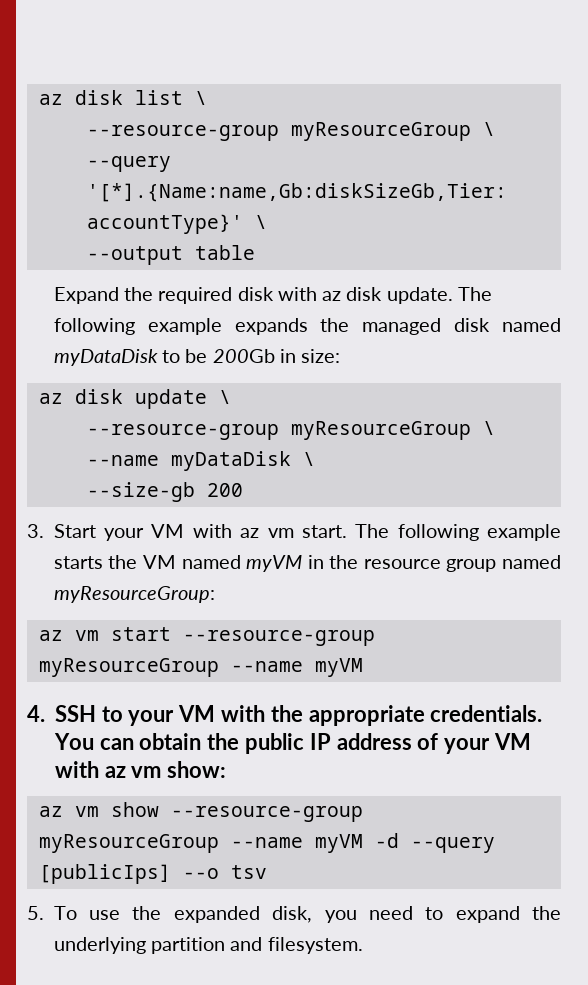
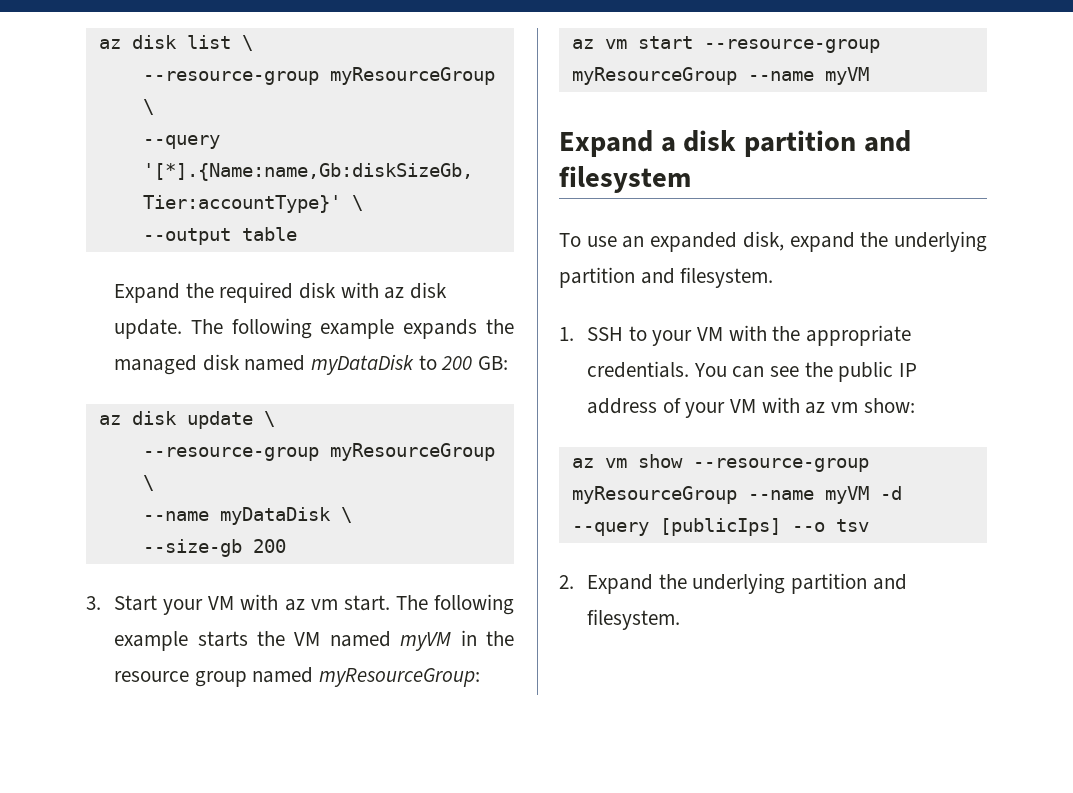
[185,349,341,363] be 200Gb in size: -> [441,356,509,370] 200 GB:
[27,705,45,722] 4. -> [559,130,911,157] [559,166,691,193] [559,231,987,252] [559,267,774,288] [559,327,574,341] Expand a disk partition and filesystem // To use an expanded disk, expand the underlying partition and filesystem. // 1.
[139,733,202,750] obtain -> [770,366,800,377] see
[27,906,520,923] 5. To use the expanded disk, you need to expand -> [559,574,654,594] 2. Expand

